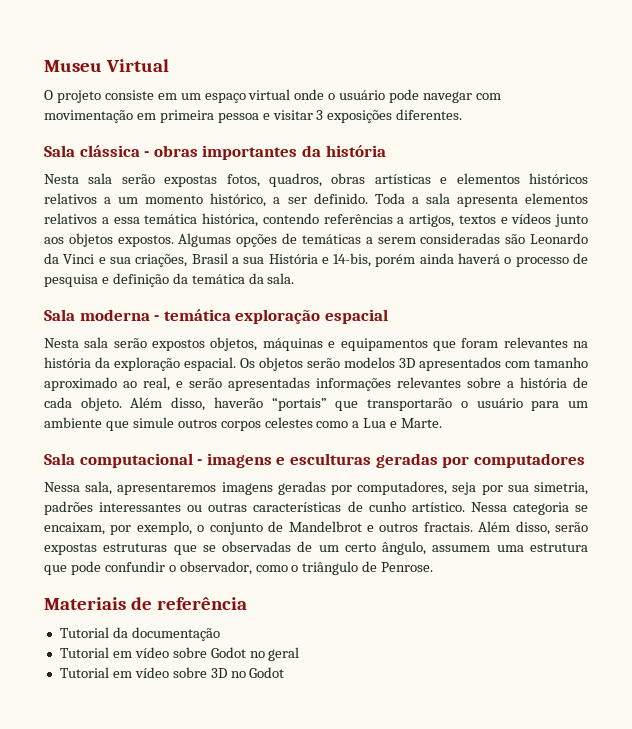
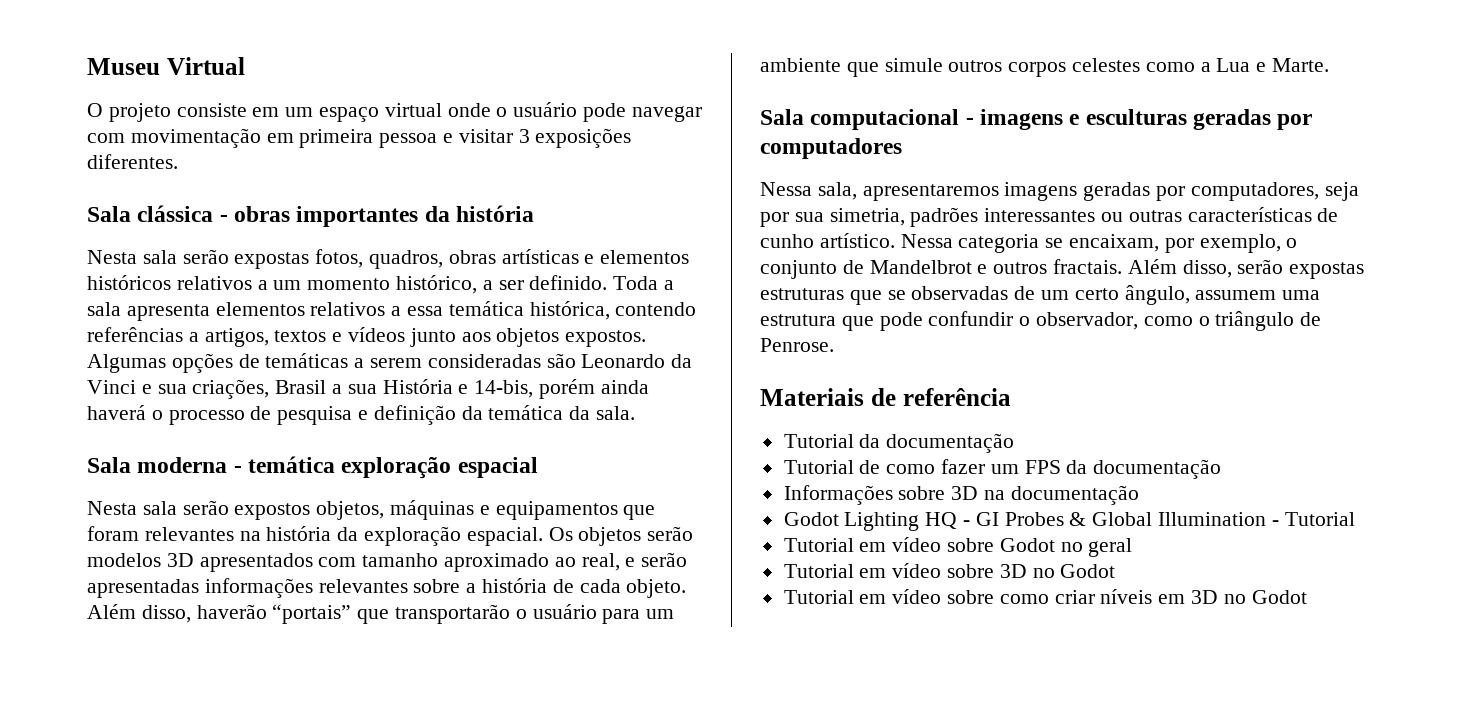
(220, 634) none -> [783,459,1222,479] [783,485,1139,505] [783,512,1355,531] // Tutorial de como fazer um FPS da documentação // Informações sobre 3D na documentação // Godot Lighting HQ - GI Probes & Global Illumination - Tutorial
(285, 672) none -> [783,589,1307,604] // Tutorial em vídeo sobre como criar níveis em 3D no Godot

